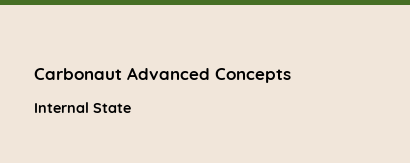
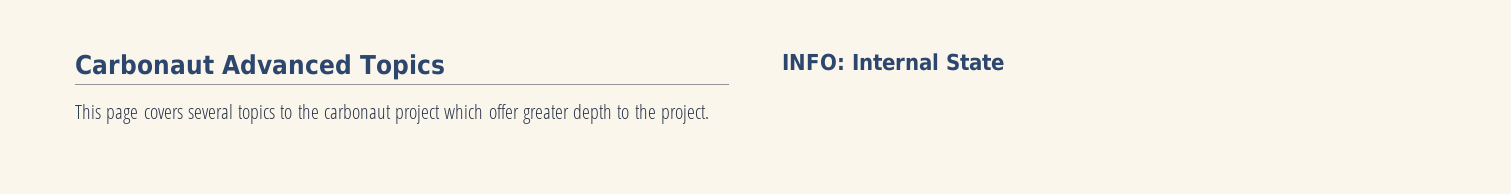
[215,68,291,83] Concepts // -> [360,54,445,80] [75,104,709,124] [782,53,845,71] Topics // This page covers several topics to the carbonaut project which offer greater depth to the project. // INFO:

